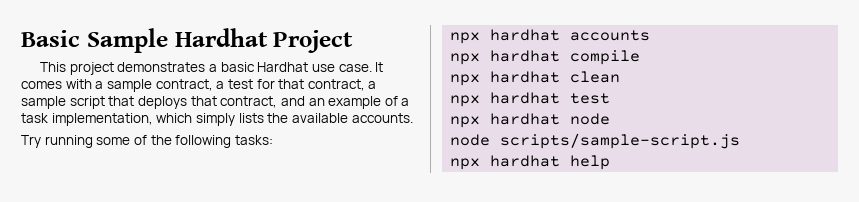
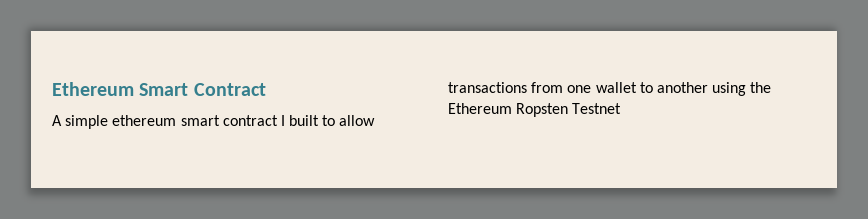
[21,28,354,53] [40,62,384,75] [21,79,377,92] [21,96,410,109] [21,113,413,126] [21,135,273,148] [450,29,651,44] [450,50,641,65] [450,71,621,86] [450,92,611,107] [450,113,611,128] [450,133,741,149] [450,155,611,170] Basic Sample Hardhat Project // This project demonstrates a basic Hardhat use case. It comes with a sample contract, a test for that contract, a sample script that deploys that contract, and an example of a task implementation, which simply lists the available accounts. // Try running some of the following tasks: // npx hardhat accounts // npx hardhat compile // npx hardhat clean // npx hardhat test // npx hardhat node // node scripts/sample-script.js // npx hardhat help -> [52,82,266,96] [52,115,376,129] [448,82,772,96] [448,103,622,117] Ethereum Smart Contract // A simple ethereum smart contract I built to allow transactions from one wallet to another using the Ethereum Ropsten Testnet

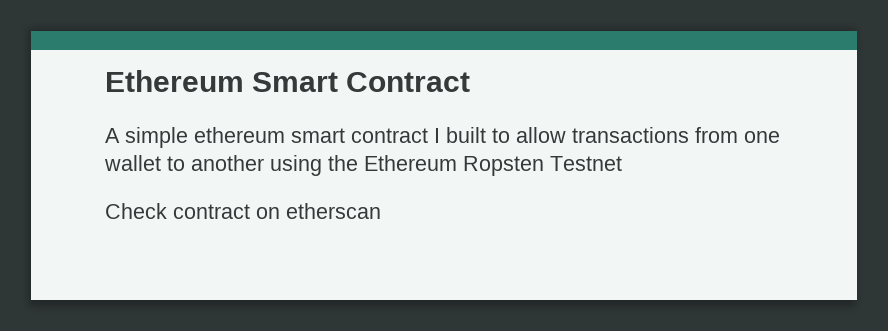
(622, 108) none -> [105,203,381,219] // Check contract on etherscan

